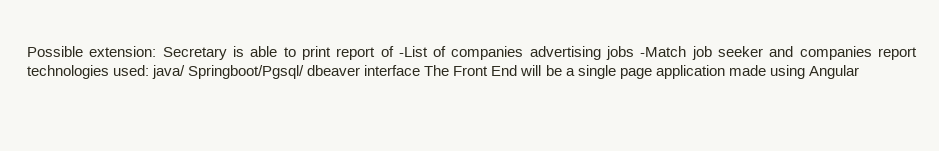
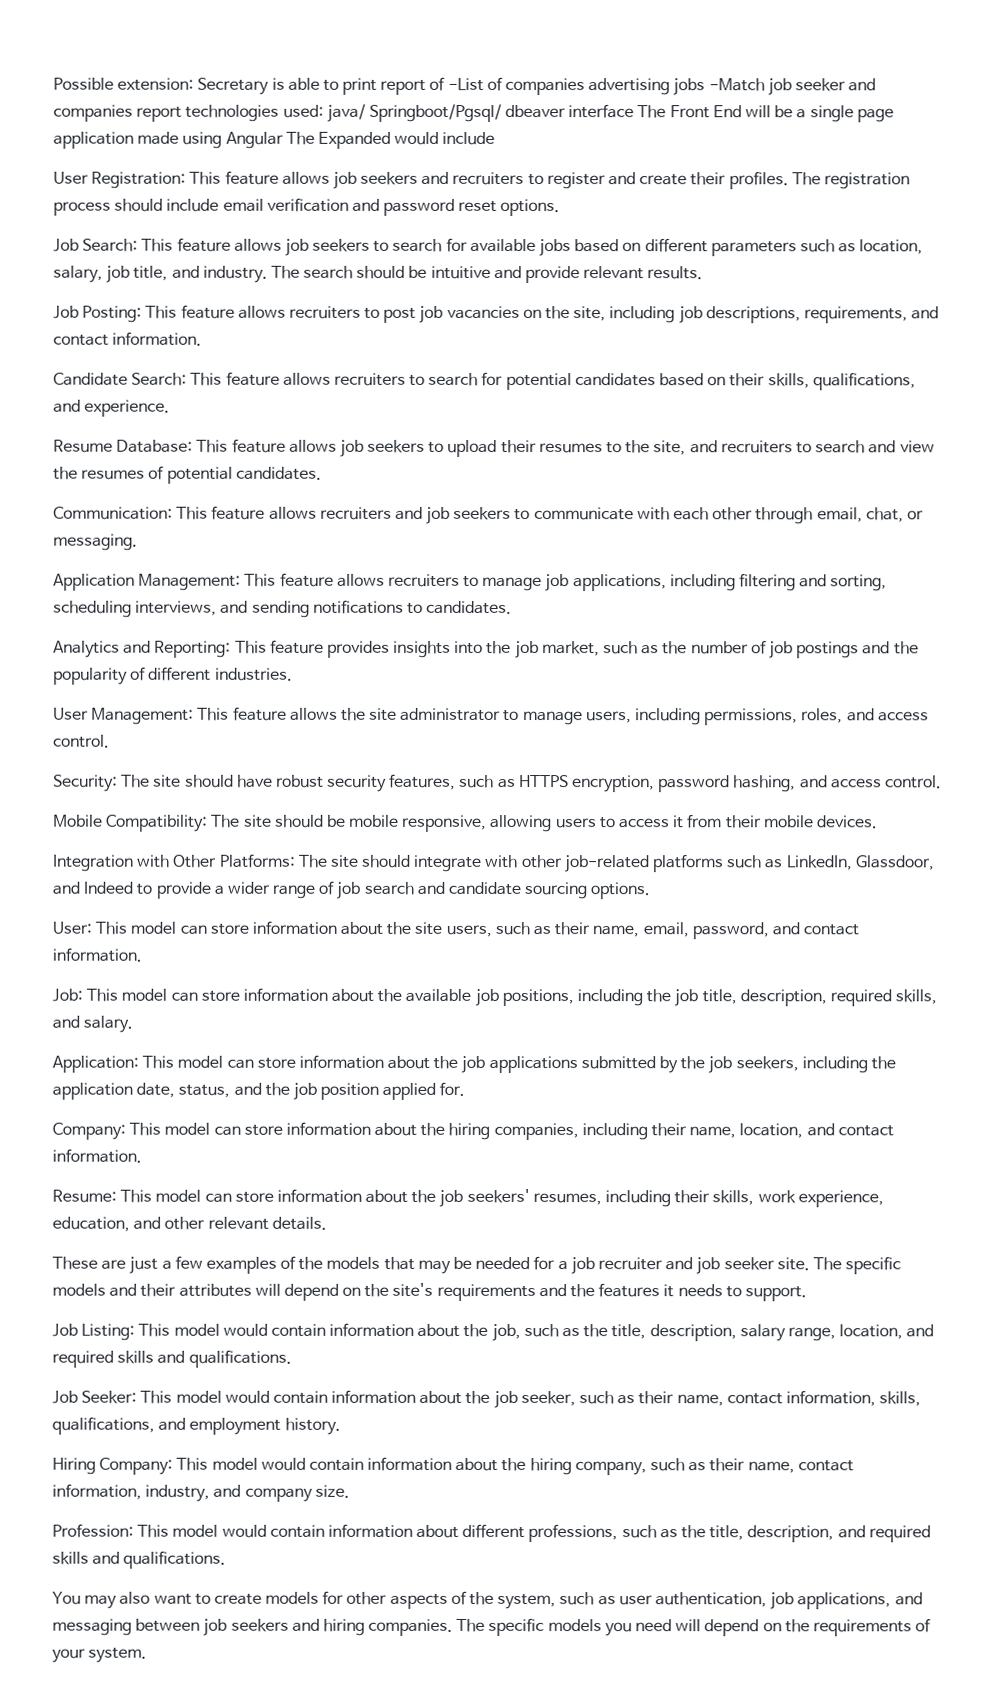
(859, 72) none -> [285,131,496,149] [53,170,910,190] [53,197,561,217] [53,237,924,257] [53,265,704,284] [53,304,940,324] [53,331,203,346] [53,371,916,391] [53,399,171,417] [53,438,935,457] [53,465,322,484] [53,505,924,525] [53,533,138,551] [53,572,888,592] [53,599,513,618] [53,639,919,659] [53,666,293,685] [53,706,929,726] [53,734,110,748] [53,773,942,793] [53,814,878,833] [52,853,934,873] [52,880,651,900] [52,920,860,940] [52,947,142,962] [52,987,938,1007] [52,1015,134,1033] [52,1054,896,1074] [52,1081,466,1100] [52,1121,894,1141] [52,1148,142,1163] [52,1188,884,1208] [52,1216,327,1232] [52,1255,902,1275] [52,1282,807,1302] [52,1322,935,1342] [52,1349,292,1368] [52,1389,922,1409] [52,1416,341,1435] [52,1456,854,1476] [52,1483,350,1502] [52,1523,931,1543] [52,1550,227,1569] [52,1590,923,1610] [52,1617,932,1637] [52,1647,148,1663] The Expanded would include // User Registration: This feature allows job seekers and recruiters to register and create their profiles. The registration process should include email verification and password reset options. // Job Search: This feature allows job seekers to search for available jobs based on different parameters such as location, salary, job title, and industry. The search should be intuitive and provide relevant results. // Job Posting: This feature allows recruiters to post job vacancies on the site, including job descriptions, requirements, and contact information. // Candidate Search: This feature allows recruiters to search for potential candidates based on their skills, qualifications, and experience. // Resume Database: This feature allows job seekers to upload their resumes to the site, and recruiters to search and view the resumes of potential candidates. // Communication: This feature allows recruiters and job seekers to communicate with each other through email, chat, or messaging. // Application Management: This feature allows recruiters to manage job applications, including filtering and sorting, scheduling interviews, and sending notifications to candidates. // Analytics and Reporting: This feature provides insights into the job market, such as the number of job postings and the popularity of different industries. // User Management: This feature allows the site administrator to manage users, including permissions, roles, and access control. // Security: The site should have robust security features, such as HTTPS encryption, password hashing, and access control. // Mobile Compatibility: The site should be mobile responsive, allowing users to access it from their mobile devices. // Integration with Other Platforms: The site should integrate with other job-related platforms such as LinkedIn, Glassdoor, and Indeed to provide a wider range of job search and candidate sourcing options. // User: This model can store information about the site users, such as their name, email, password, and contact information. // Job: This model can store information about the available job positions, including the job title, description, required skills, and salary. // Application: This model can store information about the job applications submitted by the job seekers, including the application date, status, and the job position applied for. // Company: This model can store information about the hiring companies, including their name, location, and contact information. // Resume: This model can store information about the job seekers' resumes, including their skills, work experience, education, and other relevant details. // These are just a few examples of the models that may be needed for a job recruiter and job seeker site. The specific models and their attributes will depend on the site's requirements and the features it needs to support. // Job Listing: This model would contain information about the job, such as the title, description, salary range, location, and required skills and qualifications. // Job Seeker: This model would contain information about the job seeker, such as their name, contact information, skills, qualifications, and employment history. // Hiring Company: This model would contain information about the hiring company, such as their name, contact information, industry, and company size. // Profession: This model would contain information about different professions, such as the title, description, and required skills and qualifications. // You may also want to create models for other aspects of the system, such as user authentication, job applications, and messaging between job seekers and hiring companies. The specific models you need will depend on the requirements of your system.

